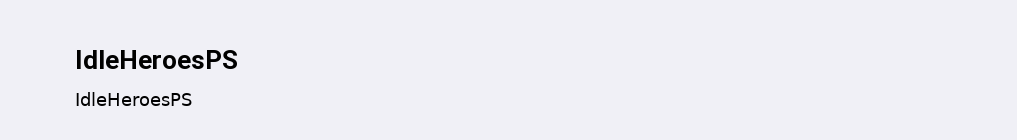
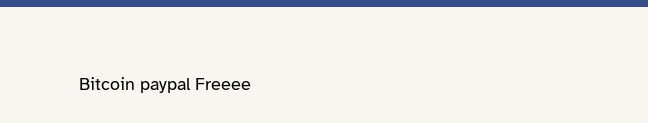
[75,50,238,69] [75,92,192,106] IdleHeroesPS // IdleHeroesPS -> [79,77,251,93] Bitcoin paypal Freeee

